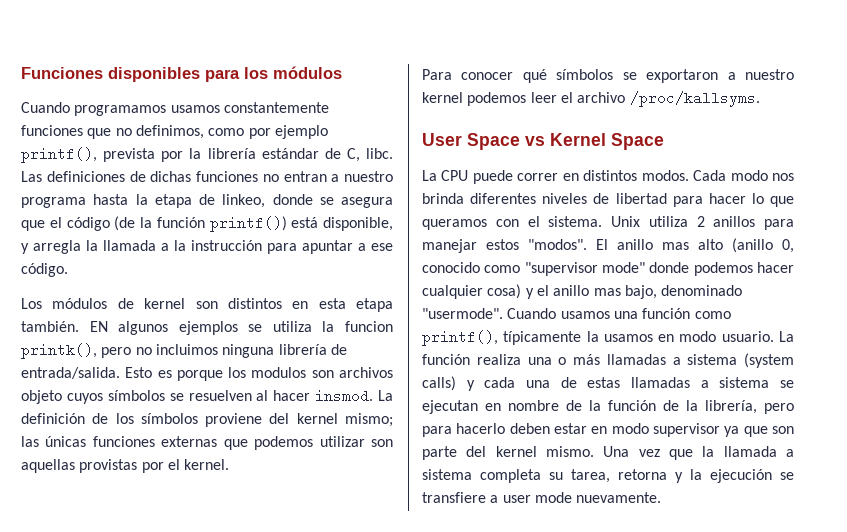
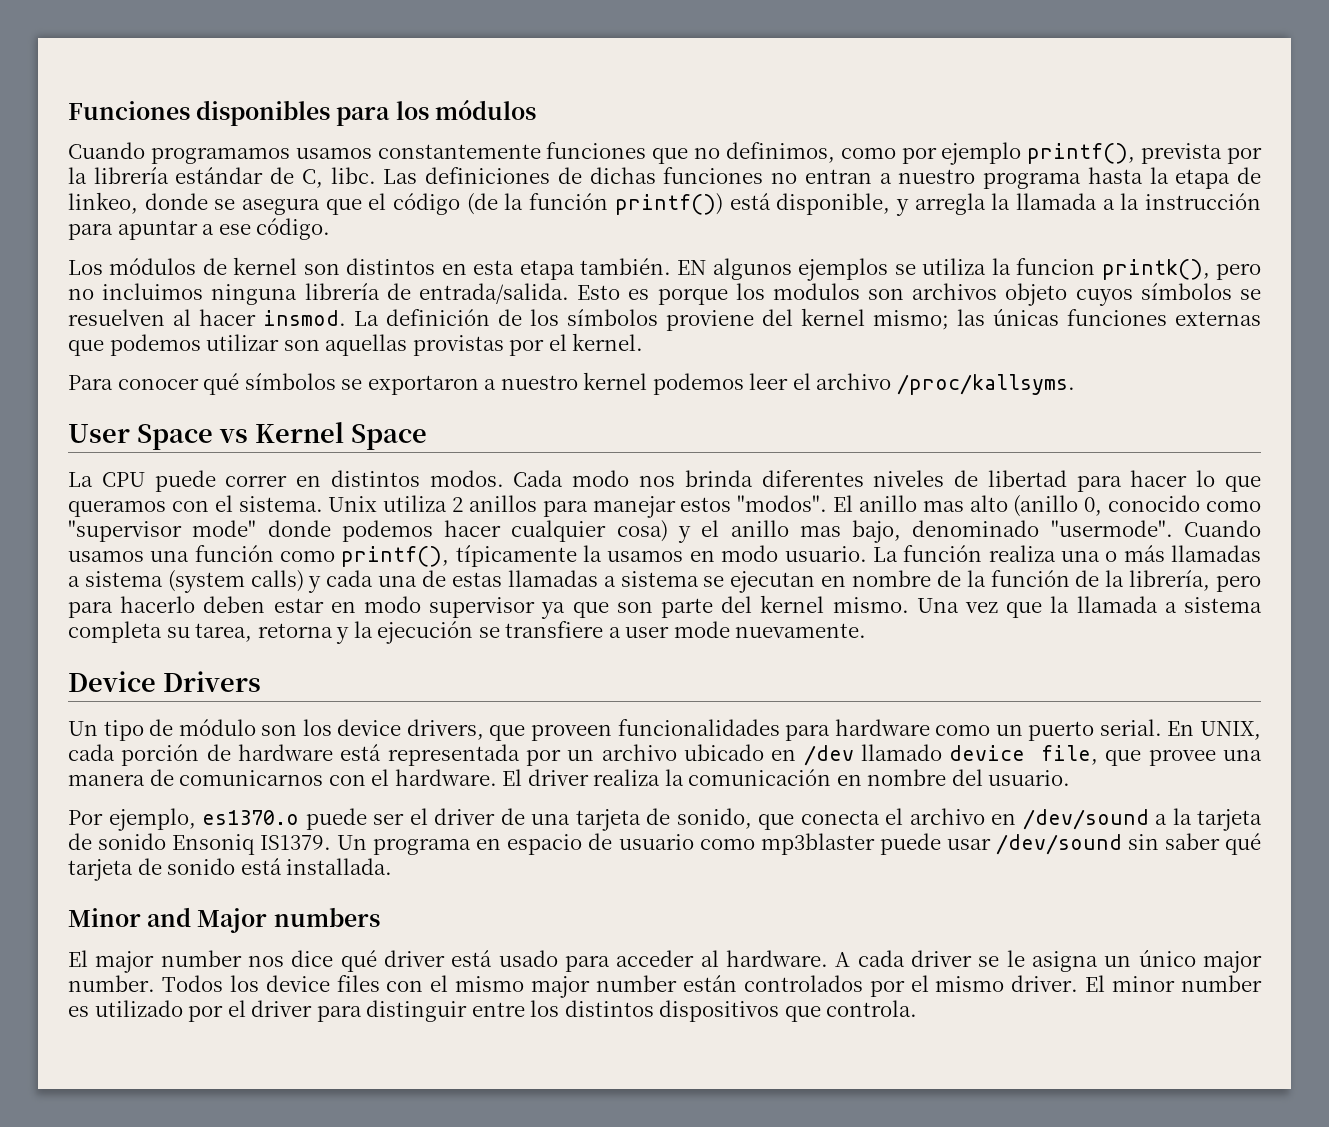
(662, 497) none -> [68,671,261,692] [68,719,1262,741] [68,744,1262,766] [68,769,1071,786] [68,808,1262,831] [68,833,1261,855] [68,858,393,881] [68,907,380,933] [68,949,1263,973] [68,975,1263,998] [68,1000,918,1022] // Device Drivers // Un tipo de módulo son los device drivers, que proveen funcionalidades para hardware como un puerto serial. En UNIX, cada porción de hardware está representada por un archivo ubicado en /dev llamado device file, que provee una manera de comunicarnos con el hardware. El driver realiza la comunicación en nombre del usuario. // Por ejemplo, es1370.o puede ser el driver de una tarjeta de sonido, que conecta el archivo en /dev/sound a la tarjeta de sonido Ensoniq IS1379. Un programa en espacio de usuario como mp3blaster puede usar /dev/sound sin saber qué tarjeta de sonido está installada. // Minor and Major numbers // El major number nos dice qué driver está usado para acceder al hardware. A cada driver se le asigna un único major number. Todos los device files con el mismo major number están controlados por el mismo driver. El minor number es utilizado por el driver para distinguir entre los distintos dispositivos que controla.

